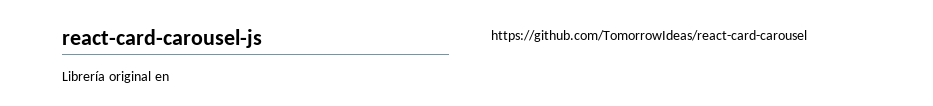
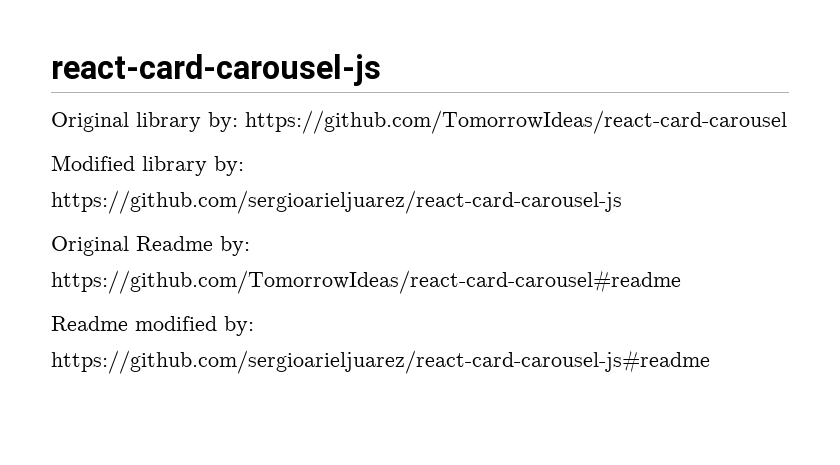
[62,71,169,83] [491,30,807,42] Librería original en https://github.com/TomorrowIdeas/react-card-carousel -> [51,110,787,134] [51,155,244,176] [51,190,622,214] [51,236,250,256] [51,270,681,294] [51,316,254,336] [51,350,710,374] Original library by: https://github.com/TomorrowIdeas/react-card-carousel // Modified library by: https://github.com/sergioarieljuarez/react-card-carousel-js // Original Readme by: https://github.com/TomorrowIdeas/react-card-carousel#readme // Readme modified by: https://github.com/sergioarieljuarez/react-card-carousel-js#readme

